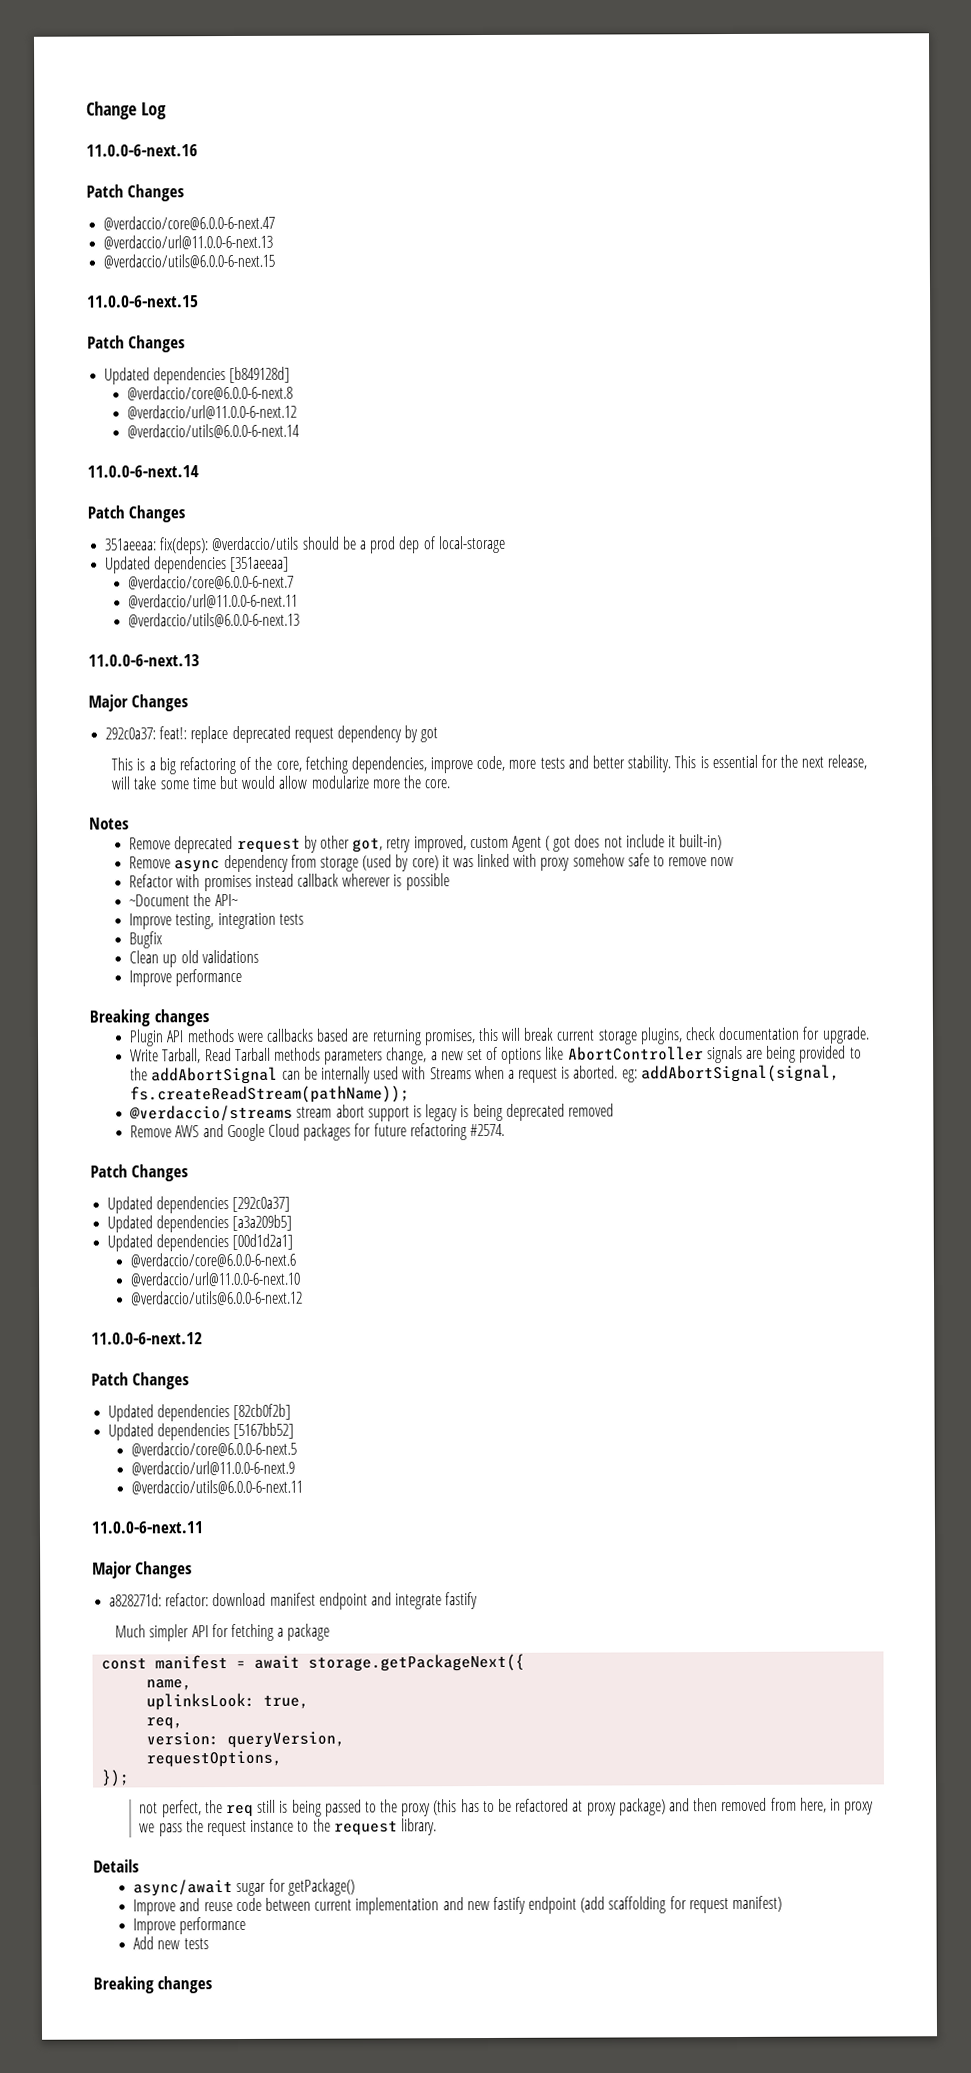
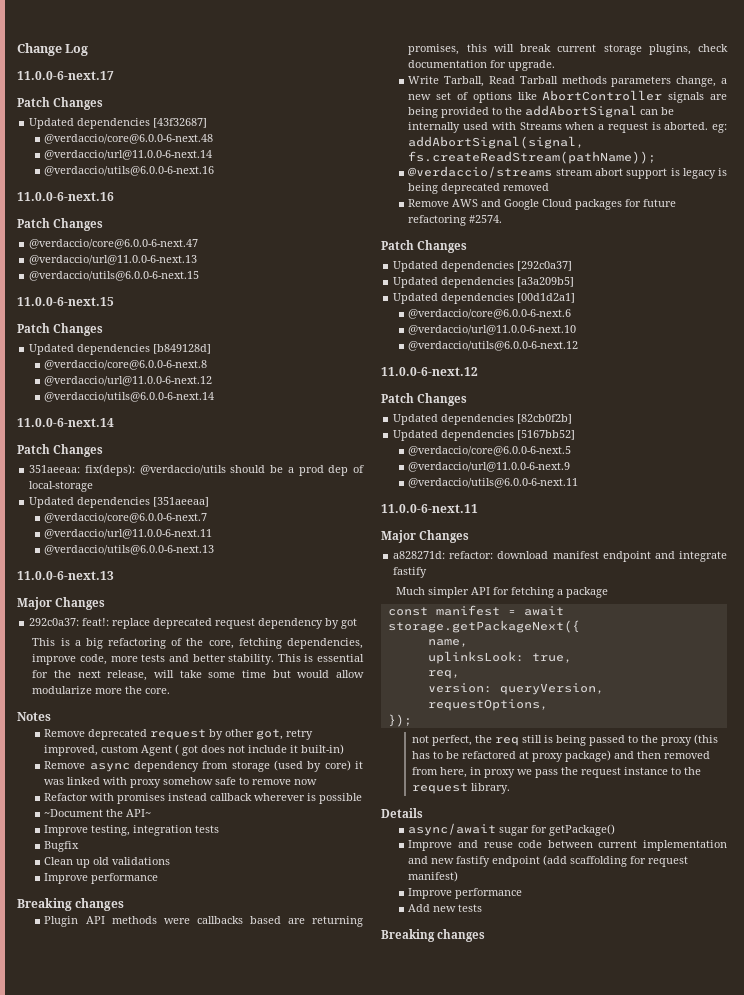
(167, 111) none -> [17,71,114,80] [17,97,104,110] [29,118,208,129] [44,134,214,144] [44,150,213,160] [44,166,215,176] // 11.0.0-6-next.17 // Patch Changes // Updated dependencies [43f32687] // @verdaccio/core@6.0.0-6-next.48 // @verdaccio/url@11.0.0-6-next.14 // @verdaccio/utils@6.0.0-6-next.16

